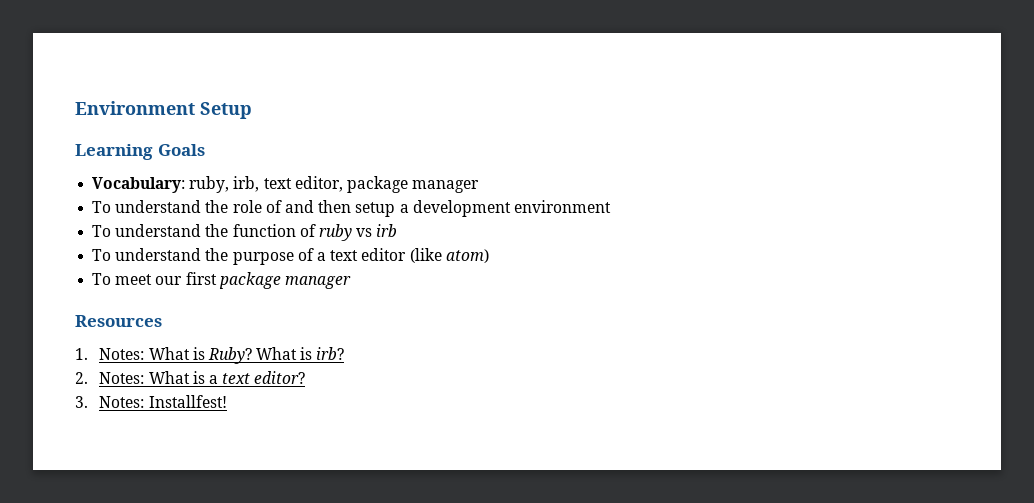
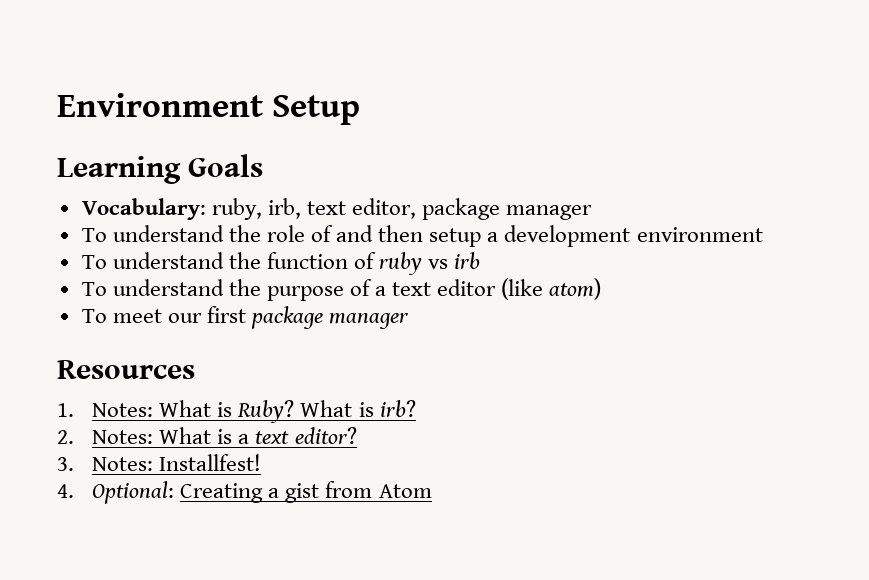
(227, 401) none -> [57,481,432,504] // 4. Optional: Creating a gist from Atom

